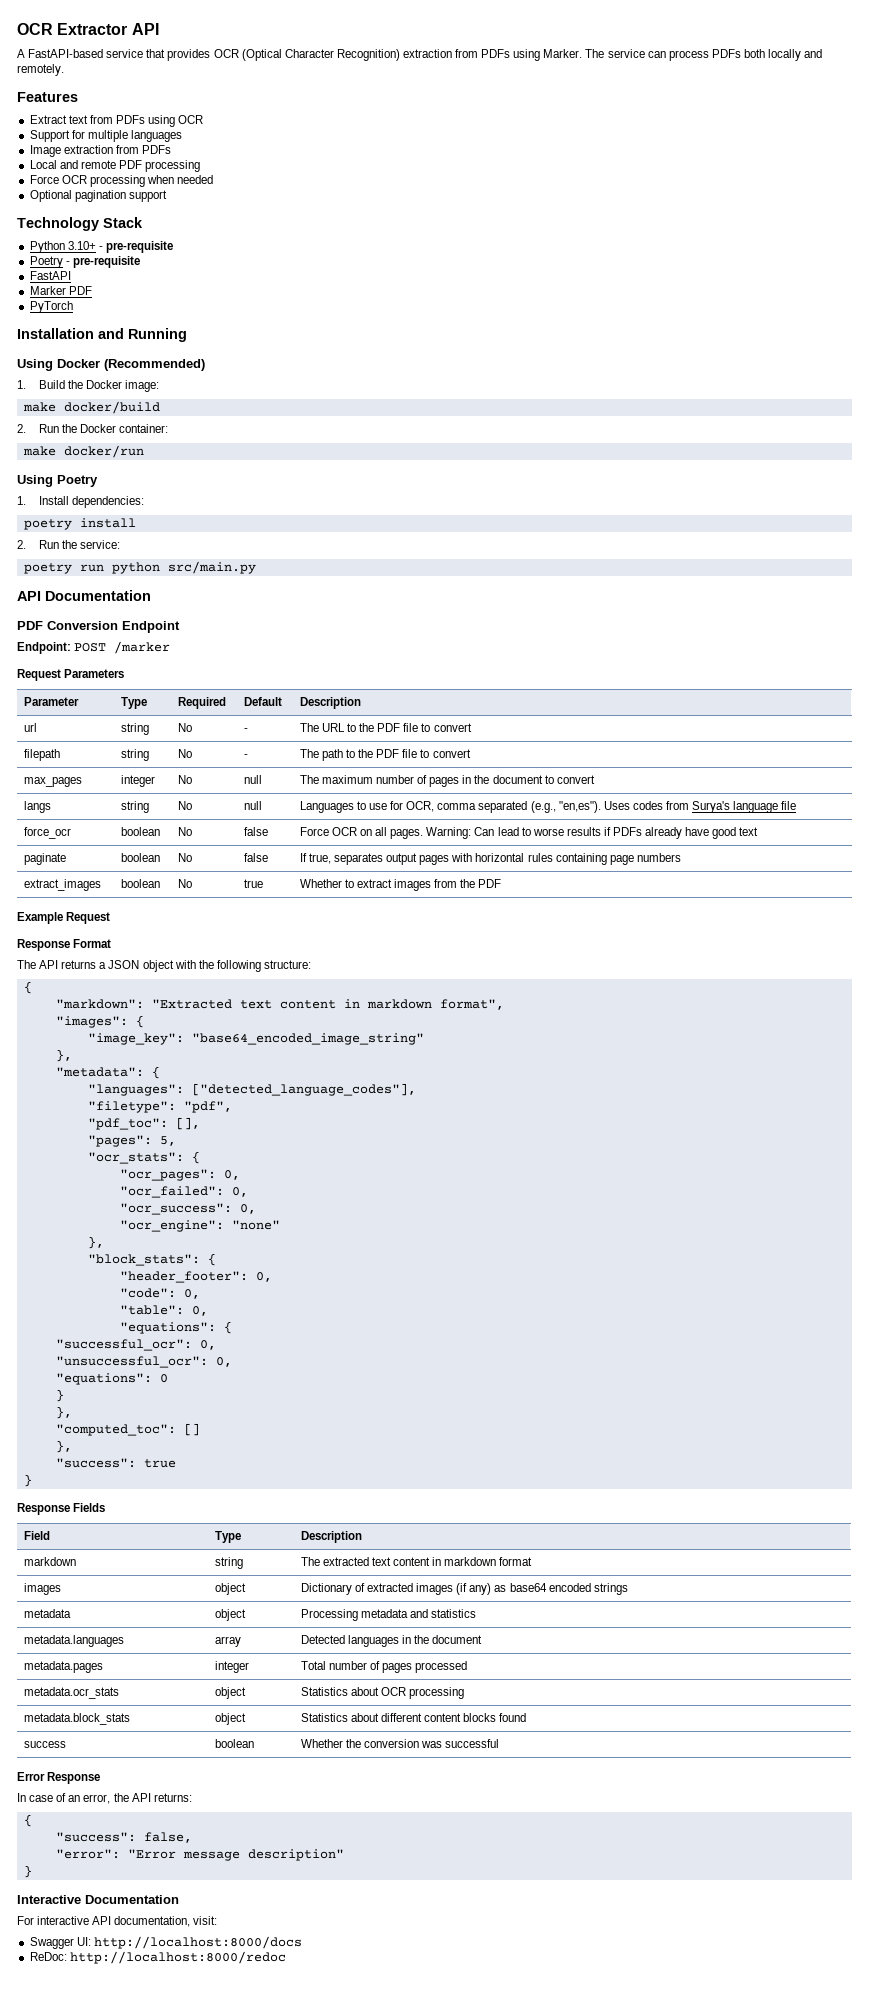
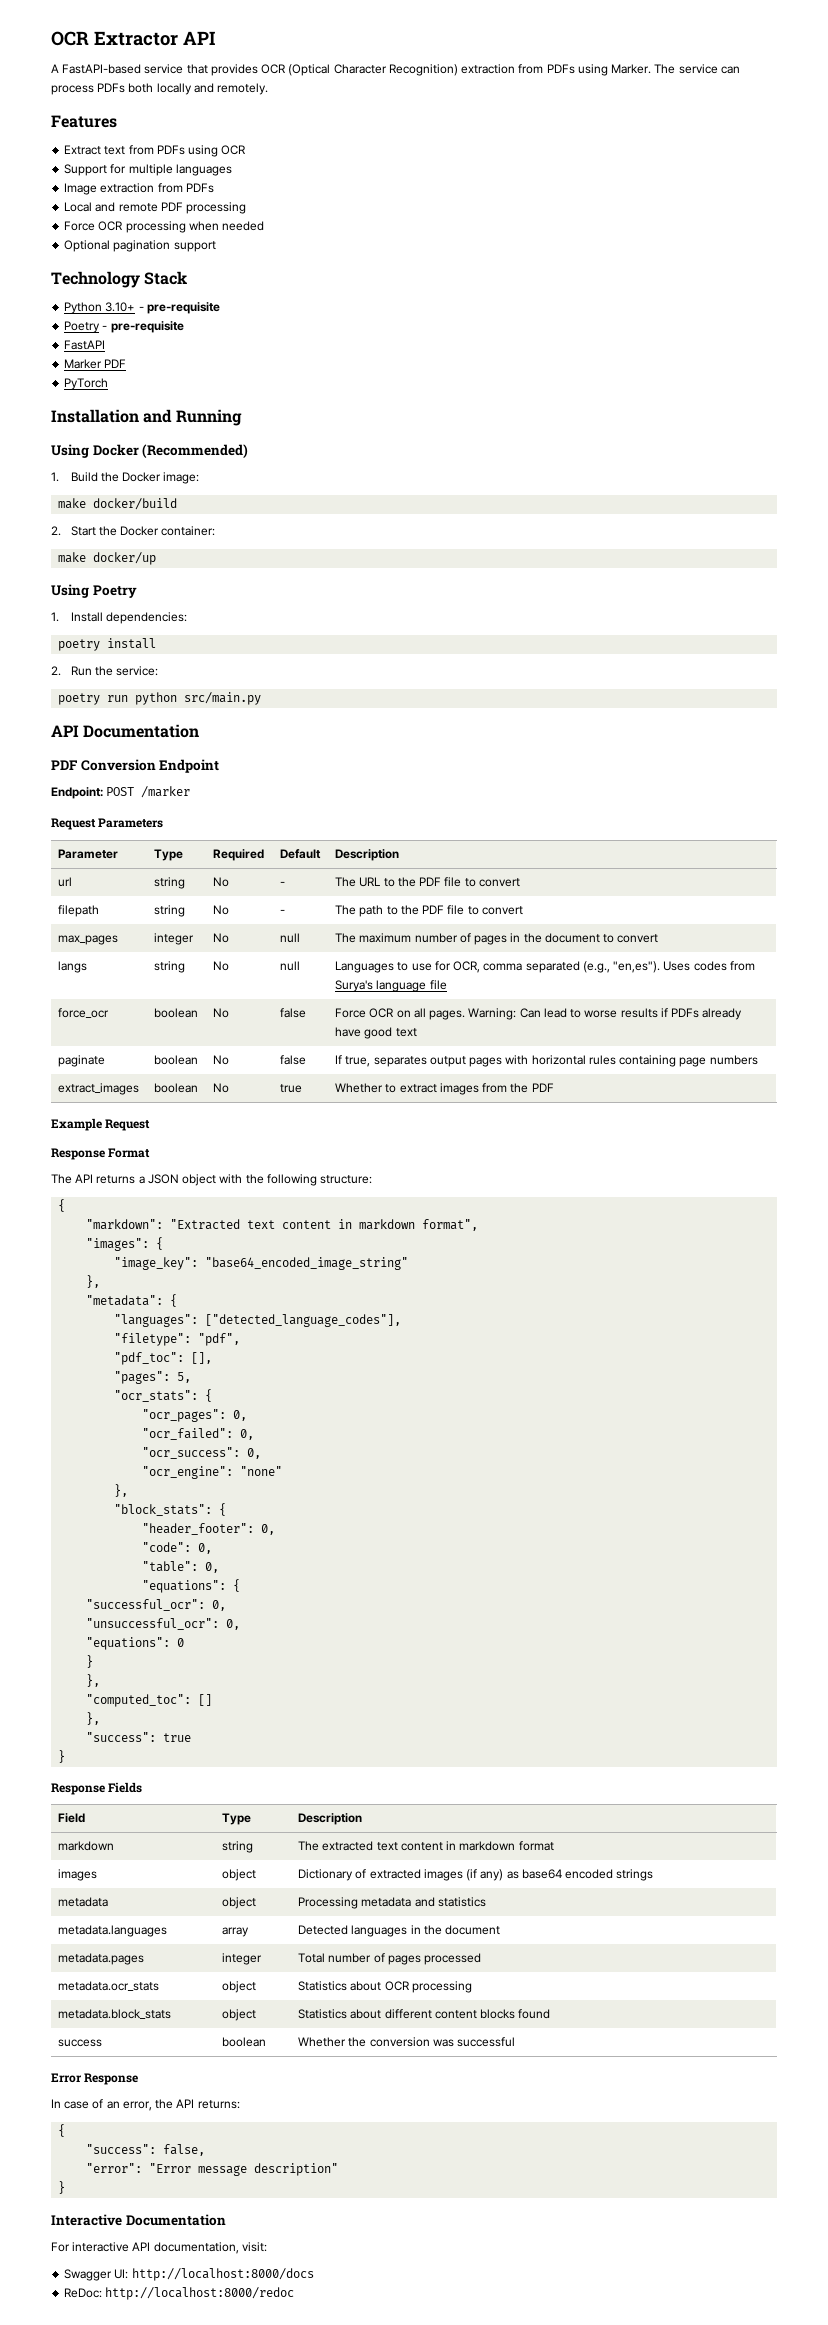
[38,424,59,433] Run -> [70,526,96,536] Start
[63,445,144,458] docker/run -> [93,552,157,565] docker/up

